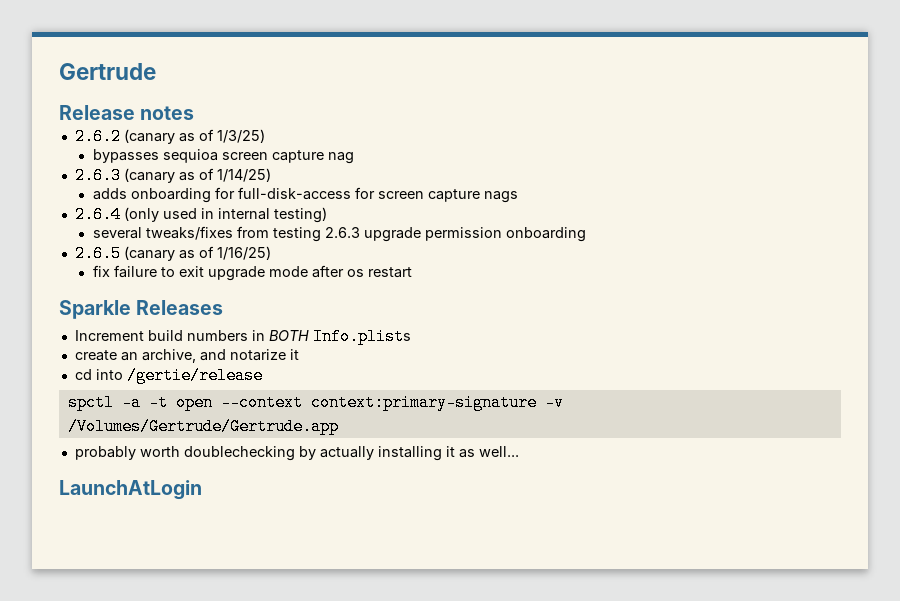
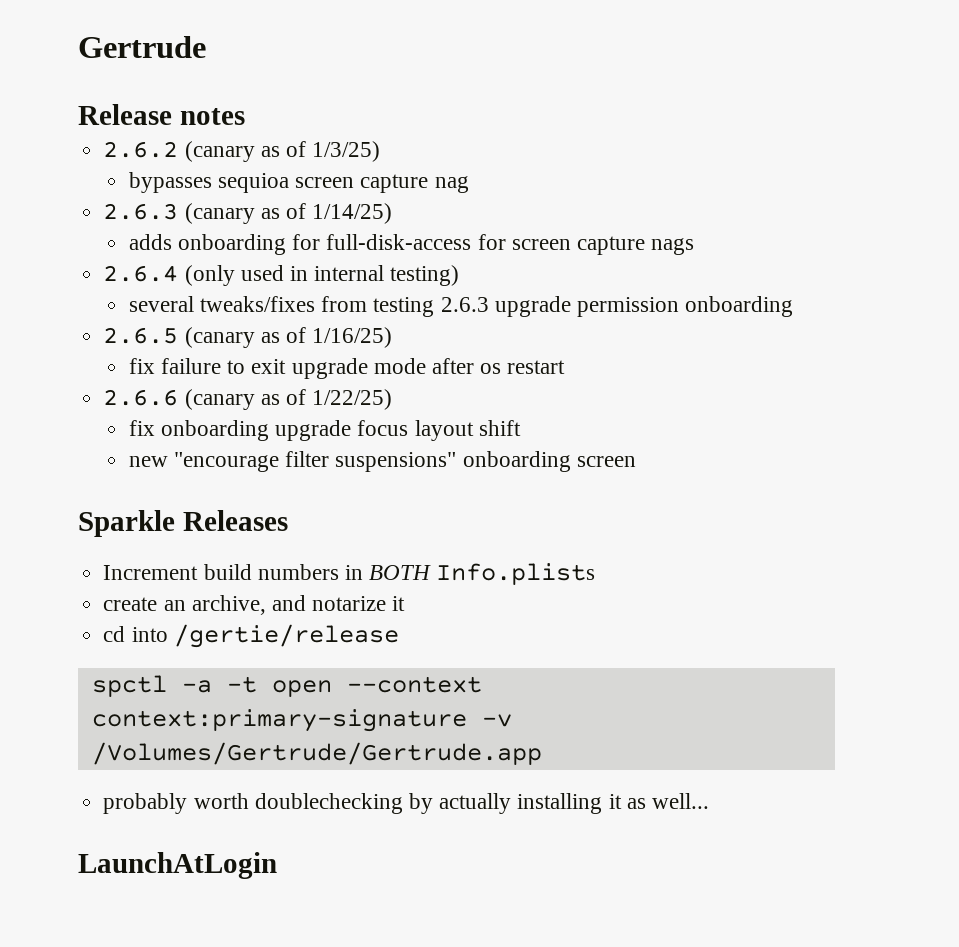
(412, 272) none -> [103,389,393,410] [128,420,521,441] [128,451,636,472] // 2.6.6 (canary as of 1/22/25) // fix onboarding upgrade focus layout shift // new "encourage filter suspensions" onboarding screen

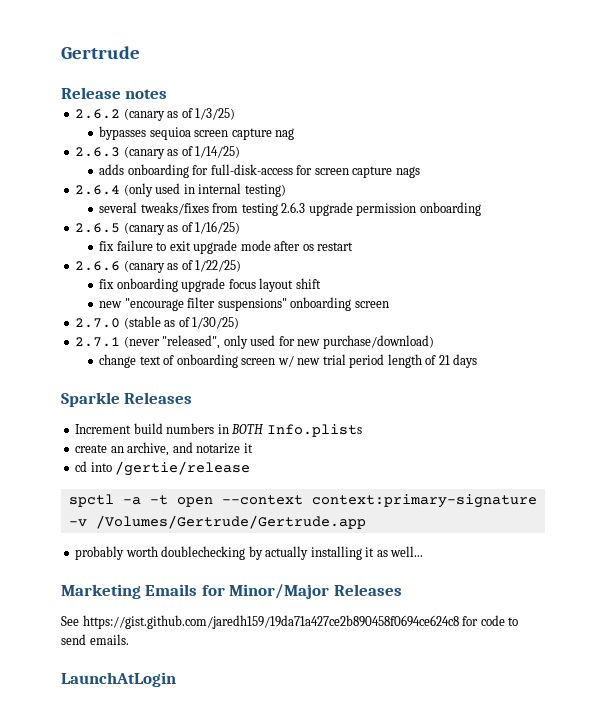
(636, 461) none -> [75,316,240,329] [75,335,434,349] [99,354,478,368] // 2.7.0 (stable as of 1/30/25) // 2.7.1 (never "released", only used for new purchase/download) // change text of onboarding screen w/ new trial period length of 21 days
(709, 801) none -> [61,584,402,599] [61,615,519,629] [61,634,129,645] // Marketing Emails for Minor/Major Releases // See https://gist.github.com/jaredh159/19da71a427ce2b890458f0694ce624c8 for code to send emails.

